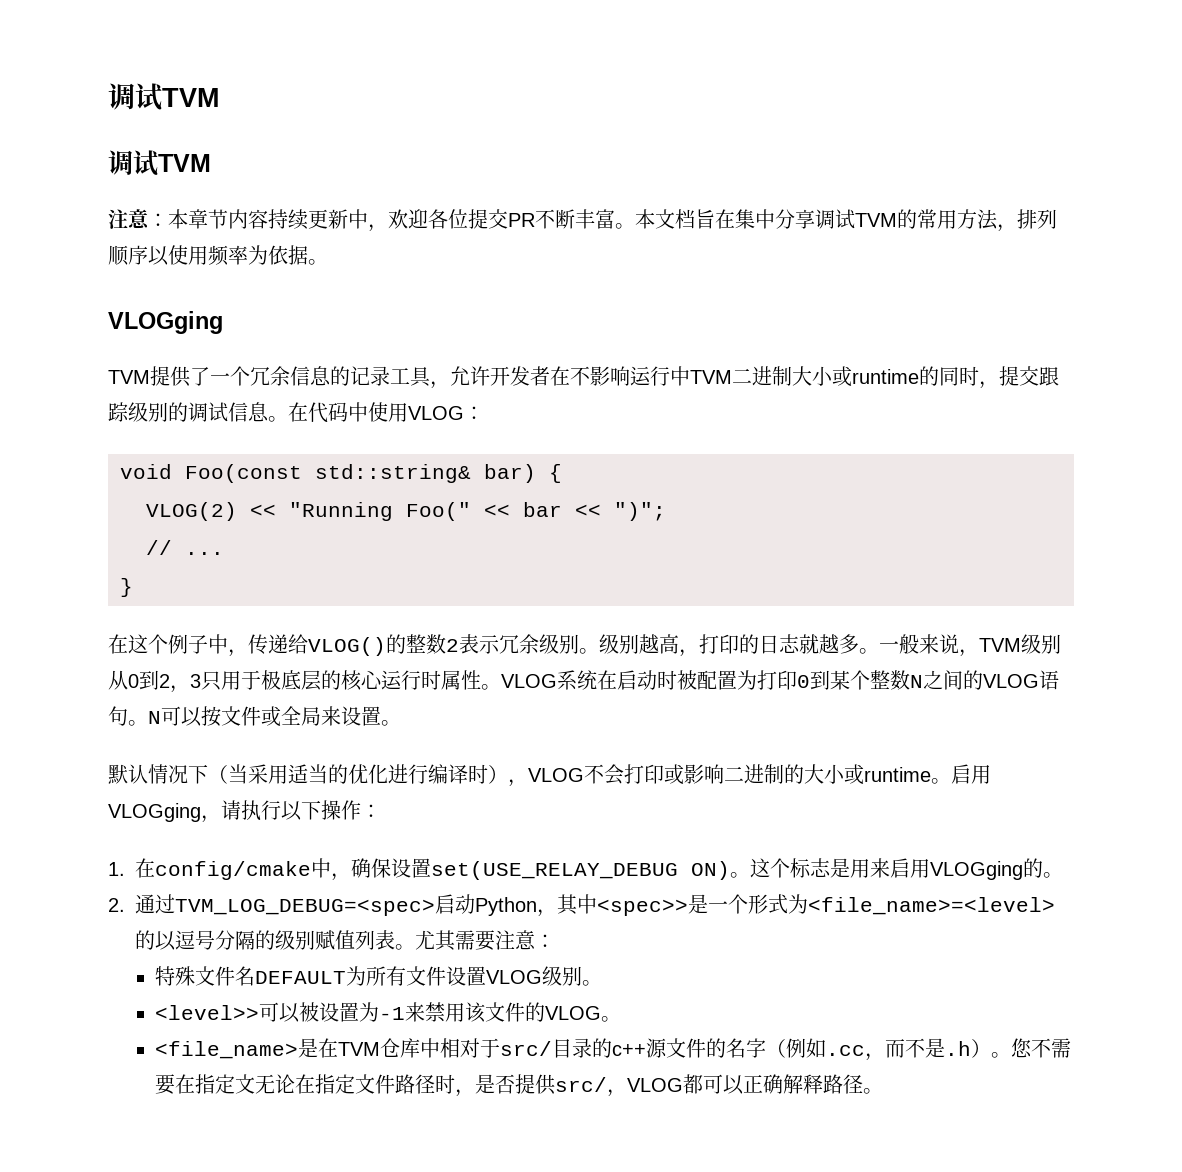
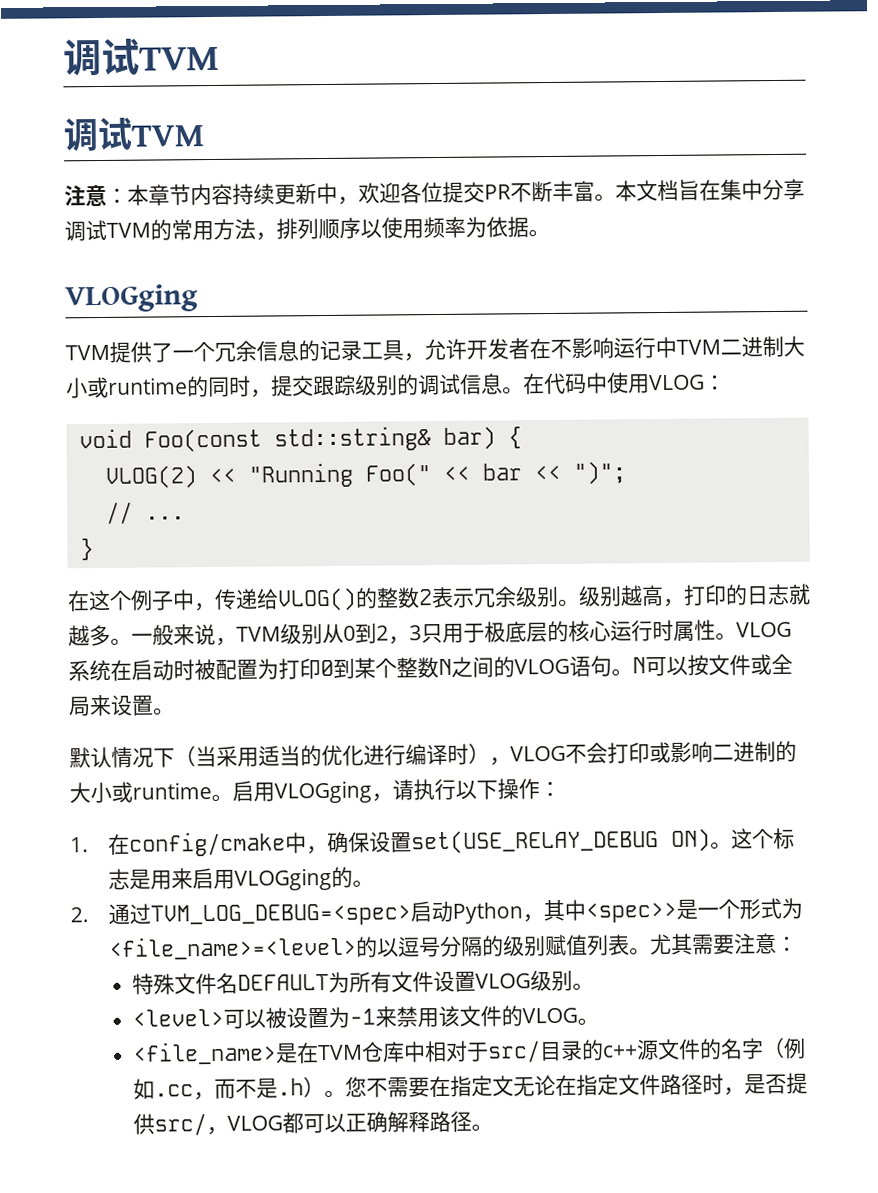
[154,1005,259,1020] <level>> -> [132,1008,225,1027] <level>

